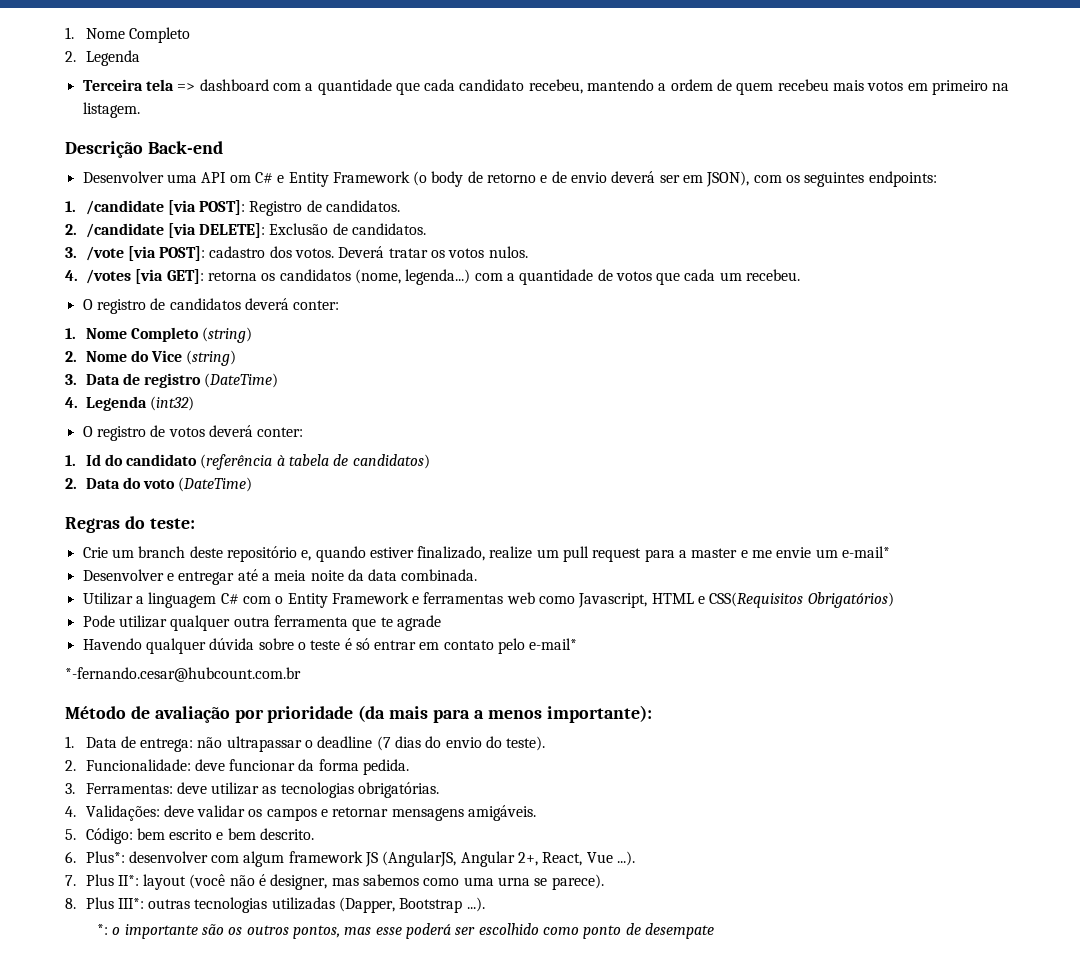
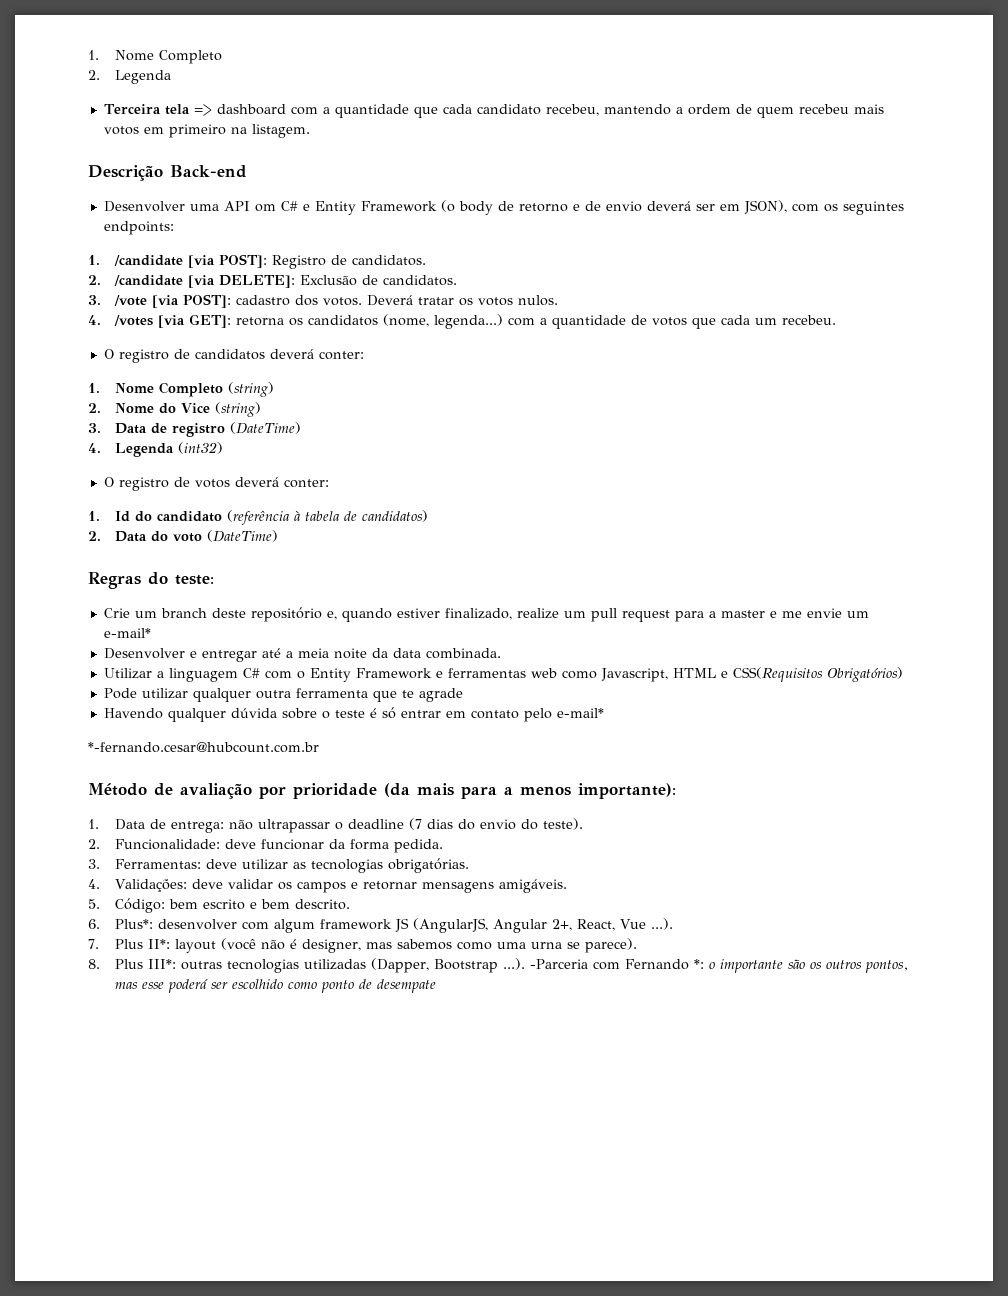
(485, 904) // -> [530,959,690,970] -Parceria com Fernando

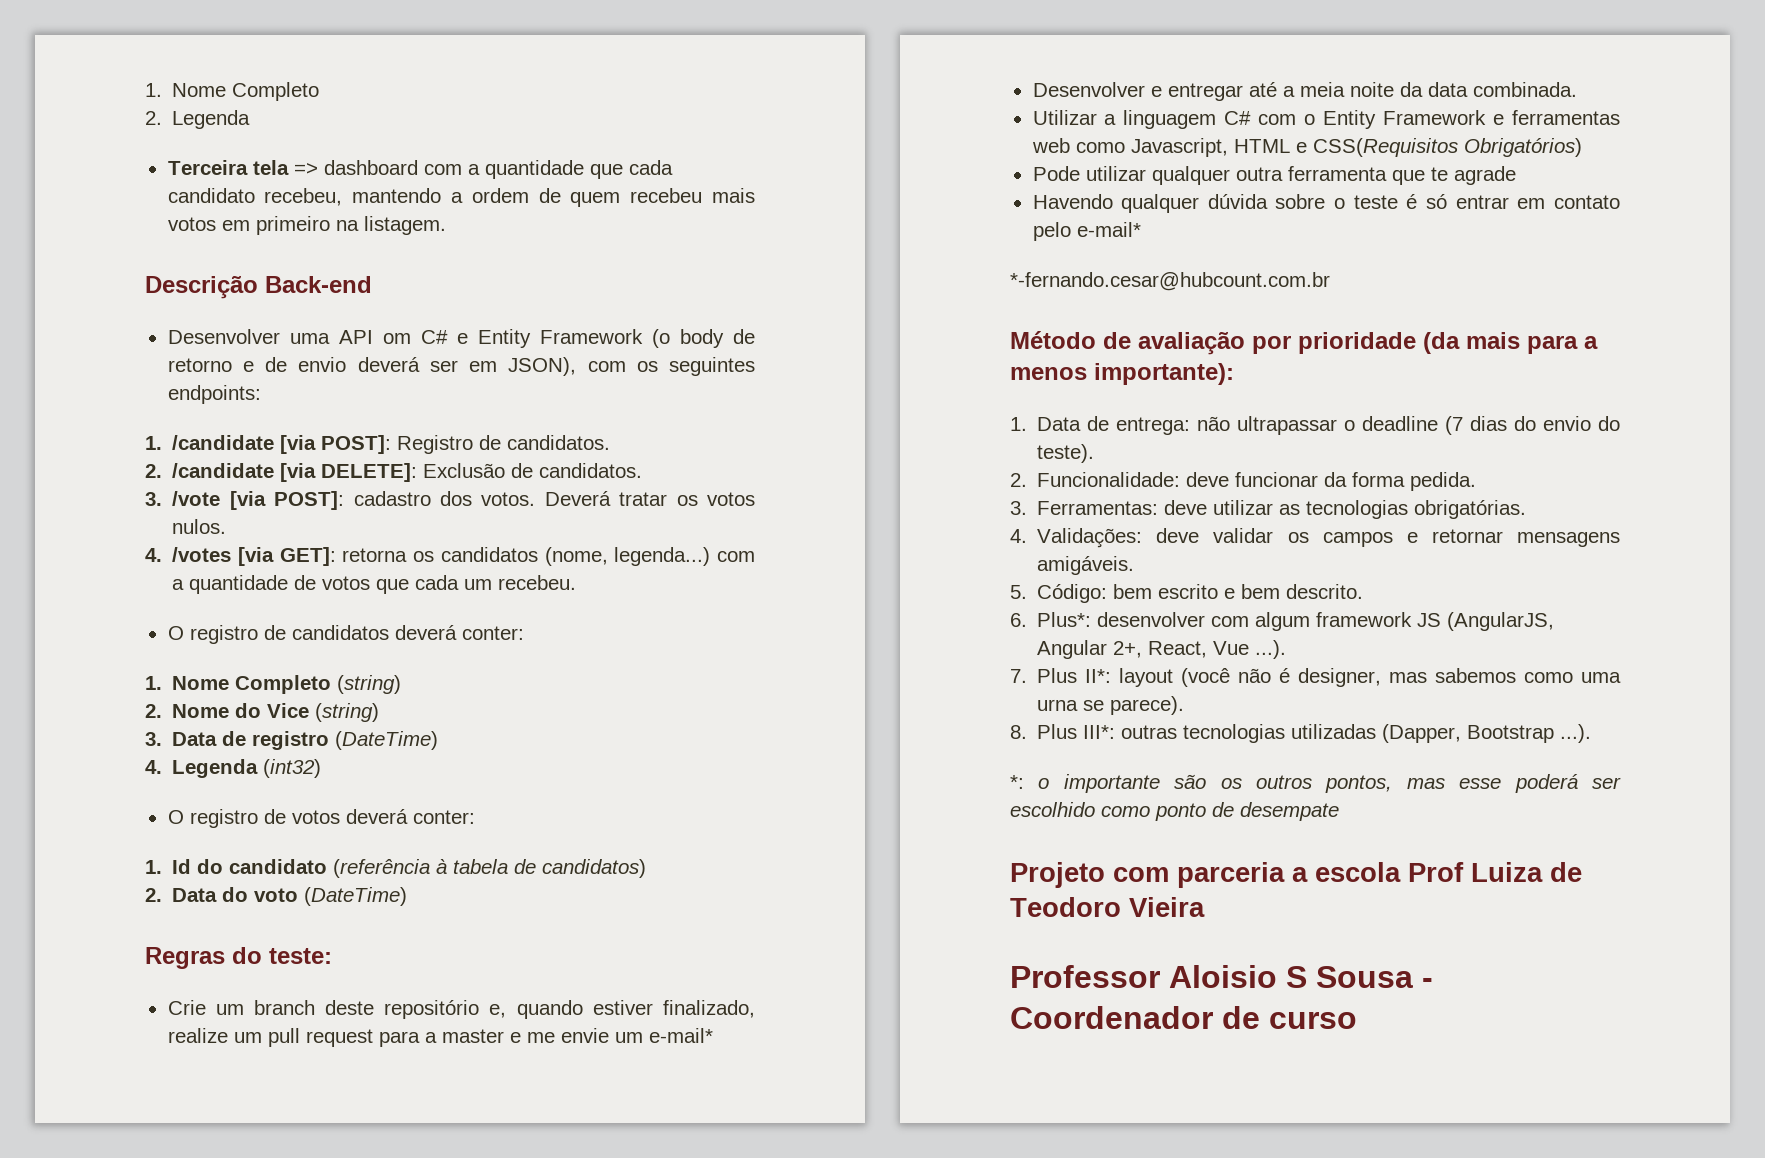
[530,959,690,970] -Parceria com Fernando -> (1592, 733) //
(437, 986) none -> [1010,862,1582,888] [1010,897,1205,917] [1010,965,1433,988] [1010,1006,1357,1029] // Projeto com parceria a escola Prof Luiza de Teodoro Vieira // Professor Aloisio S Sousa - Coordenador de curso

